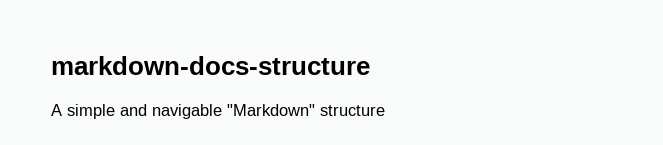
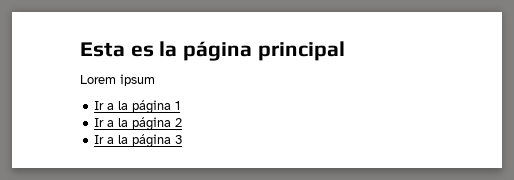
[51,56,370,75] [51,104,385,119] markdown-docs-structure // A simple and navigable "Markdown" structure -> [80,41,345,61] [80,74,155,86] [94,100,181,114] [94,117,183,131] [94,134,183,148] Esta es la página principal // Lorem ipsum // Ir a la página 1 // Ir a la página 2 // Ir a la página 3

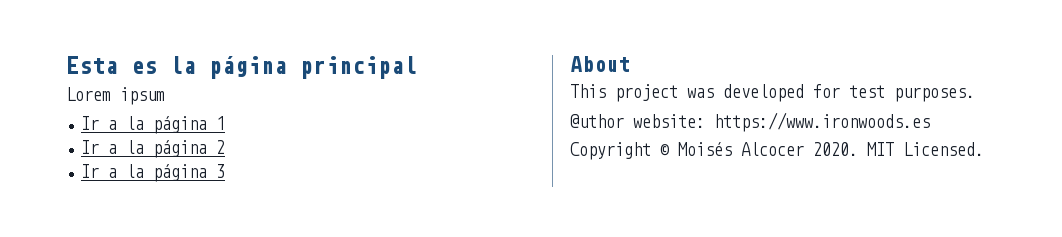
(183, 139) none -> [570,56,630,72] [570,84,975,102] [570,112,930,132] [570,142,984,160] // About // This project was developed for test purposes. // @uthor website: https://www.ironwoods.es // Copyright © Moisés Alcocer 2020. MIT Licensed.

